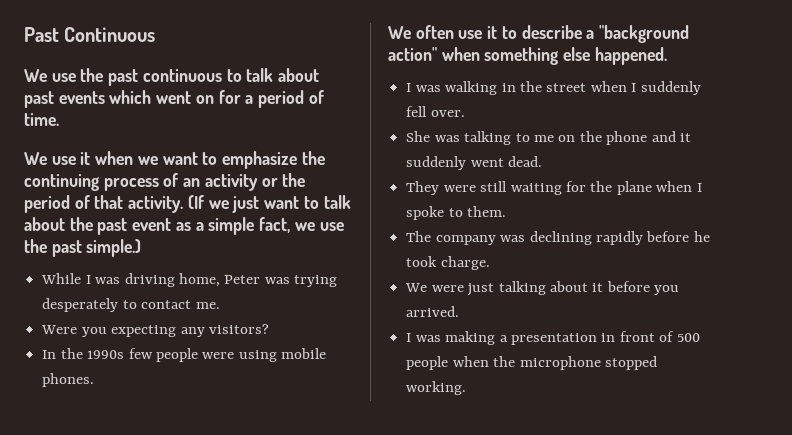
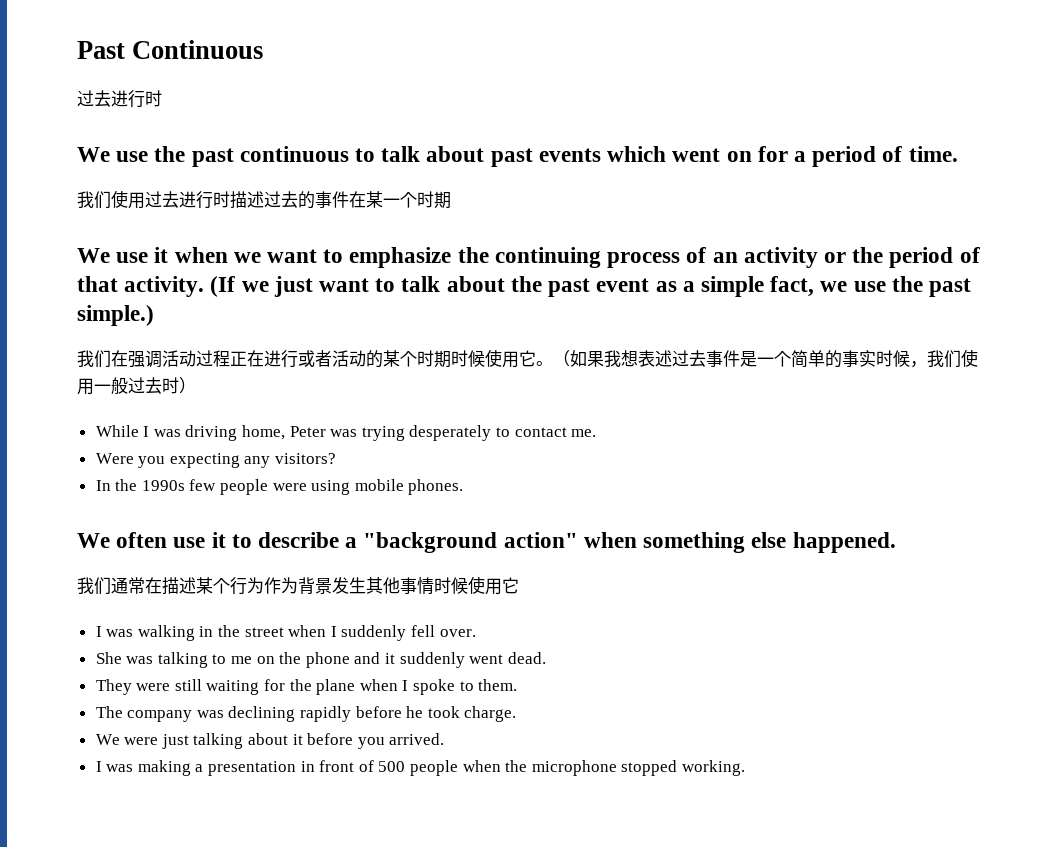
(156, 34) none -> [77,90,162,108] // 过去进行时
(59, 119) none -> [77,190,451,209] // 我们使用过去进行时描述过去的事件在某一个时期
(142, 248) none -> [77,349,978,368] [77,377,196,395] // 我们在强调活动过程正在进行或者活动的某个时期时候使用它。（如果我想表述过去事件是一个简单的事实时候，我们使用一般过去时）
(667, 56) none -> [77,576,519,595] // 我们通常在描述某个行为作为背景发生其他事情时候使用它

